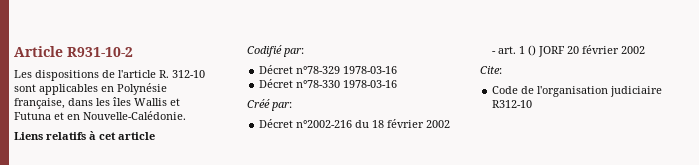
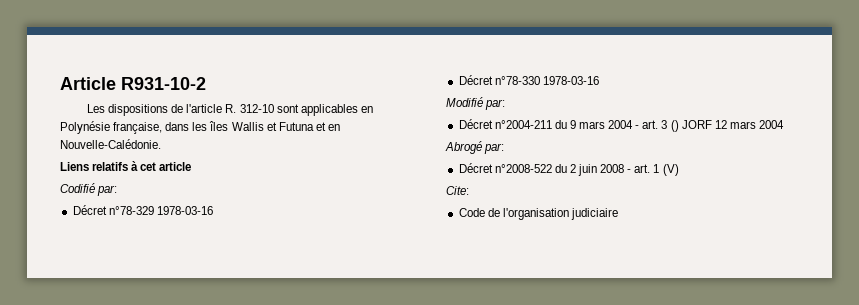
[247,99,292,111] [259,119,451,128] [492,45,646,57] Créé par: // Décret n°2002-216 du 18 février 2002 - art. 1 () JORF 20 février 2002 -> [446,97,506,110] [458,119,785,132] [445,141,505,154] [458,163,679,176] Modifié par: // Décret n°2004-211 du 9 mars 2004 - art. 3 () JORF 12 mars 2004 // Abrogé par: // Décret n°2008-522 du 2 juin 2008 - art. 1 (V)
[492,100,533,108] R312-10 -> (618, 214) none

